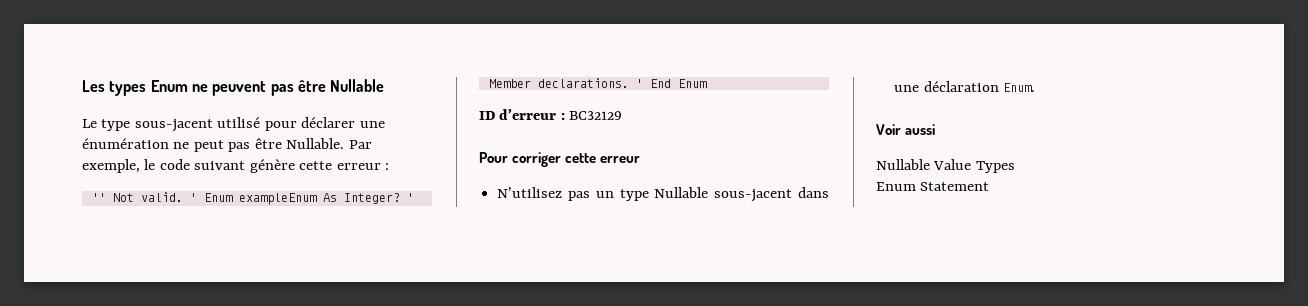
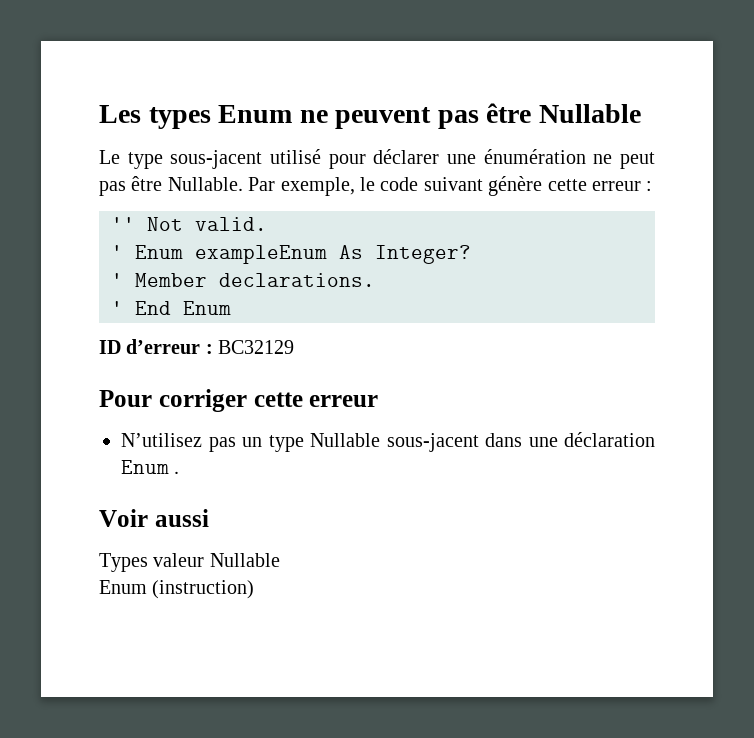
(183, 197) none -> (267, 224) //
(400, 198) none -> (471, 254) //
(629, 83) none -> (375, 280) //
[1003,83,1036,92] Enum. -> [121,460,180,474] Enum .
[876,159,1015,173] [876,182,990,191] Nullable Value Types // Enum Statement -> [99,553,280,572] [99,580,255,599] Types valeur Nullable // Enum (instruction)

